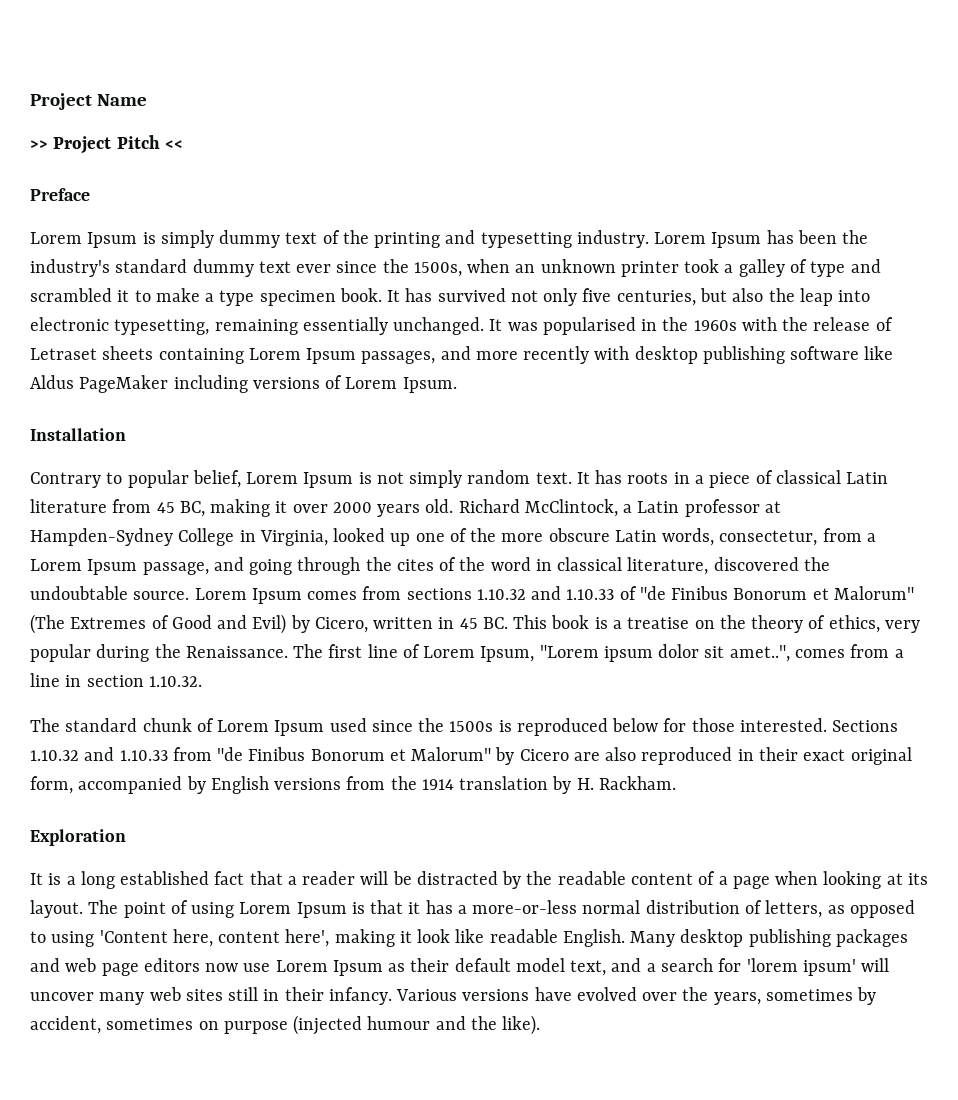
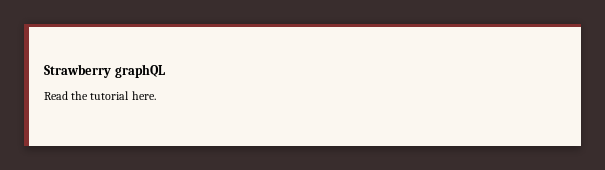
[30,93,148,110] [30,135,183,154] [30,188,90,201] [30,230,869,248] [30,259,881,277] [30,288,871,306] [30,317,893,335] [30,346,894,364] [30,375,457,393] [30,428,126,441] [30,470,889,488] [30,499,781,517] [30,528,876,546] [30,557,830,575] [30,586,914,604] [30,614,920,634] [30,644,904,662] [30,673,202,687] [30,718,899,736] [30,747,912,765] [30,776,676,794] [30,829,126,846] [30,871,928,889] [30,900,915,918] [30,929,908,947] [30,958,890,976] [30,987,877,1005] [30,1015,541,1035] Project Name // >> Project Pitch << // Preface // Lorem Ipsum is simply dummy text of the printing and typesetting industry. Lorem Ipsum has been the industry's standard dummy text ever since the 1500s, when an unknown printer took a galley of type and scrambled it to make a type specimen book. It has survived not only five centuries, but also the leap into electronic typesetting, remaining essentially unchanged. It was popularised in the 1960s with the release of Letraset sheets containing Lorem Ipsum passages, and more recently with desktop publishing software like Aldus PageMaker including versions of Lorem Ipsum. // Installation // Contrary to popular belief, Lorem Ipsum is not simply random text. It has roots in a piece of classical Latin literature from 45 BC, making it over 2000 years old. Richard McClintock, a Latin professor at Hampden-Sydney College in Virginia, looked up one of the more obscure Latin words, consectetur, from a Lorem Ipsum passage, and going through the cites of the word in classical literature, discovered the undoubtable source. Lorem Ipsum comes from sections 1.10.32 and 1.10.33 of "de Finibus Bonorum et Malorum" (The Extremes of Good and Evil) by Cicero, written in 45 BC. This book is a treatise on the theory of ethics, very popular during the Renaissance. The first line of Lorem Ipsum, "Lorem ipsum dolor sit amet..", comes from a line in section 1.10.32. // The standard chunk of Lorem Ipsum used since the 1500s is reproduced below for those interested. Sections 1.10.32 and 1.10.33 from "de Finibus Bonorum et Malorum" by Cicero are also reproduced in their exact original form, accompanied by English versions from the 1914 translation by H. Rackham. // Exploration // It is a long established fact that a reader will be distracted by the readable content of a page when looking at its layout. The point of using Lorem Ipsum is that it has a more-or-less normal distribution of letters, as opposed to using 'Content here, content here', making it look like readable English. Many desktop publishing packages and web page editors now use Lorem Ipsum as their default model text, and a search for 'lorem ipsum' will uncover many web sites still in their infancy. Various versions have evolved over the years, sometimes by accident, sometimes on purpose (injected humour and the like). -> [44,64,165,78] [44,91,156,100] Strawberry graphQL // Read the tutorial here.

